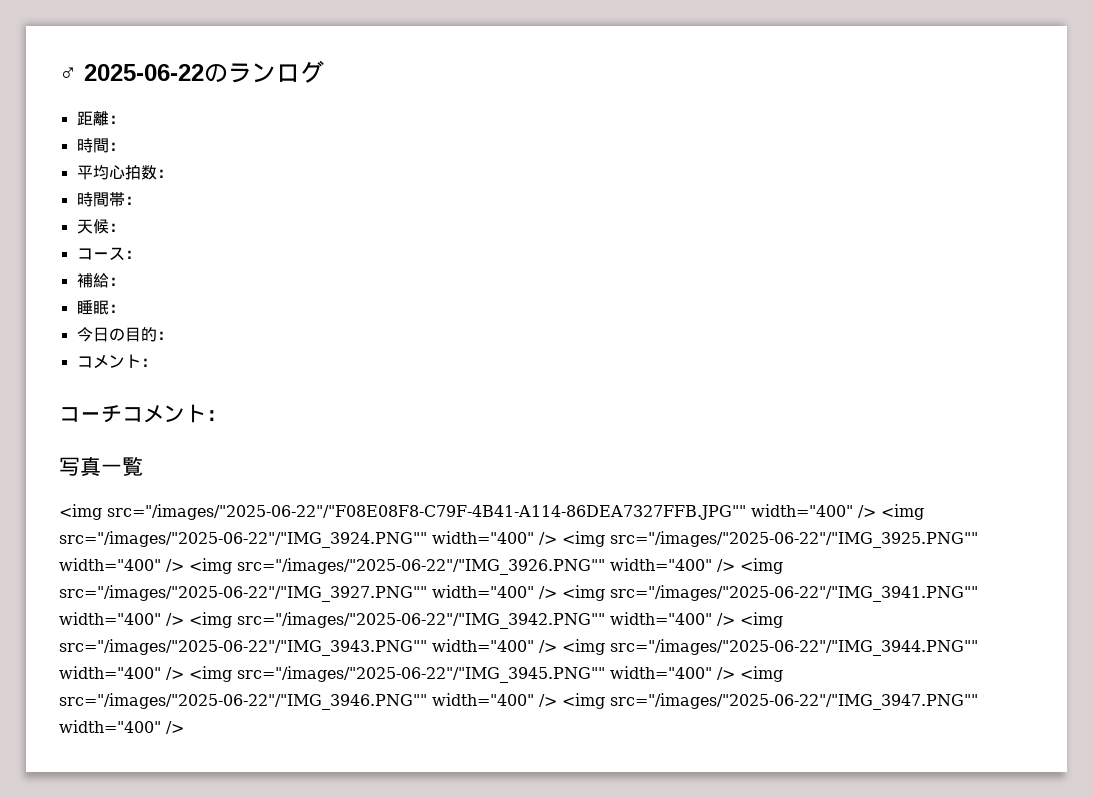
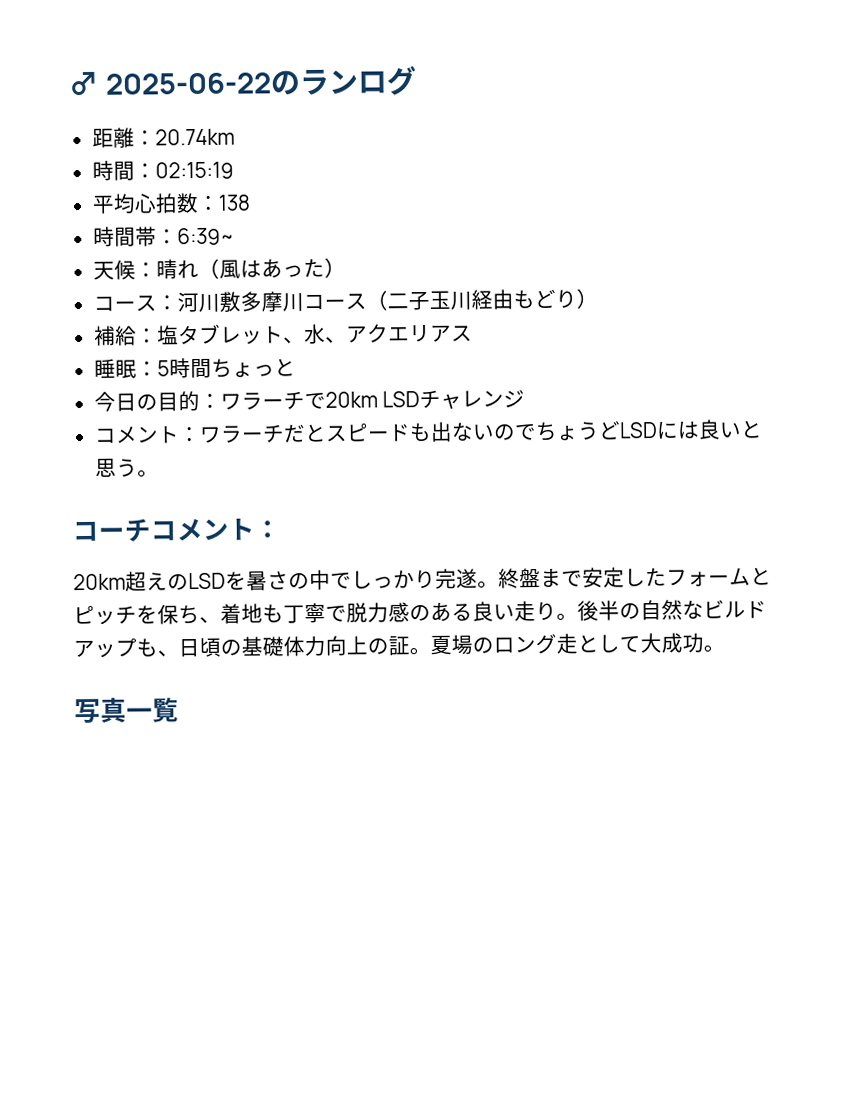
(125, 119) none -> [154,128,235,146] 20.74km
(125, 146) none -> [154,161,234,180] 02:15:19
(173, 173) none -> [217,194,251,211] 138
(141, 200) none -> [176,227,235,246] 6:39~
[76,247,141,261] [76,272,125,288] [76,300,125,315] [76,327,173,342] [76,354,157,369] [59,404,227,423] [59,456,143,477] [59,504,924,520] [59,531,978,548] [59,558,783,575] [59,585,978,602] [59,612,783,629] [59,639,978,656] [59,666,783,683] [59,693,978,710] [59,720,184,734] // コース： // 補給： // 睡眠： // 今日の目的： // コメント： // コーチコメント： // 写真一覧 // <img src="/images/"2025-06-22"/"F08E08F8-C79F-4B41-A114-86DEA7327FFB.JPG"" width="400" /> <img src="/images/"2025-06-22"/"IMG_3924.PNG"" width="400" /> <img src="/images/"2025-06-22"/"IMG_3925.PNG"" width="400" /> <img src="/images/"2025-06-22"/"IMG_3926.PNG"" width="400" /> <img src="/images/"2025-06-22"/"IMG_3927.PNG"" width="400" /> <img src="/images/"2025-06-22"/"IMG_3941.PNG"" width="400" /> <img src="/images/"2025-06-22"/"IMG_3942.PNG"" width="400" /> <img src="/images/"2025-06-22"/"IMG_3943.PNG"" width="400" /> <img src="/images/"2025-06-22"/"IMG_3944.PNG"" width="400" /> <img src="/images/"2025-06-22"/"IMG_3945.PNG"" width="400" /> <img src="/images/"2025-06-22"/"IMG_3946.PNG"" width="400" /> <img src="/images/"2025-06-22"/"IMG_3947.PNG"" width="400" /> -> [155,257,346,280] [92,288,598,313] [93,323,473,346] [93,358,296,379] [93,389,526,412] [93,419,763,444] [94,458,159,478] [72,518,281,542] [73,566,772,592] [73,599,767,625] [73,632,725,658] [74,697,179,724] 晴れ（風はあった） // コース：河川敷多摩川コース（二子玉川経由もどり） // 補給：塩タブレット、水、アクエリアス // 睡眠：5時間ちょっと // 今日の目的：ワラーチで20km LSDチャレンジ // コメント：ワラーチだとスピードも出ないのでちょうどLSDには良いと思う。 // コーチコメント： // 20km超えのLSDを暑さの中でしっかり完遂。終盤まで安定したフォームとピッチを保ち、着地も丁寧で脱力感のある良い走り。後半の自然なビルドアップも、日頃の基礎体力向上の証。夏場のロング走として大成功。 // 写真一覧

